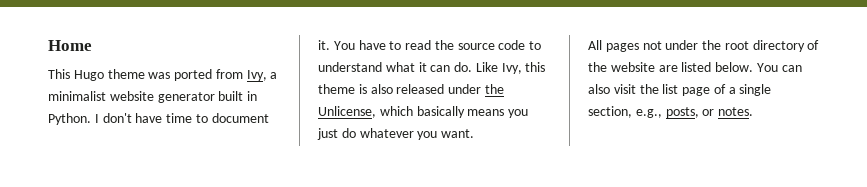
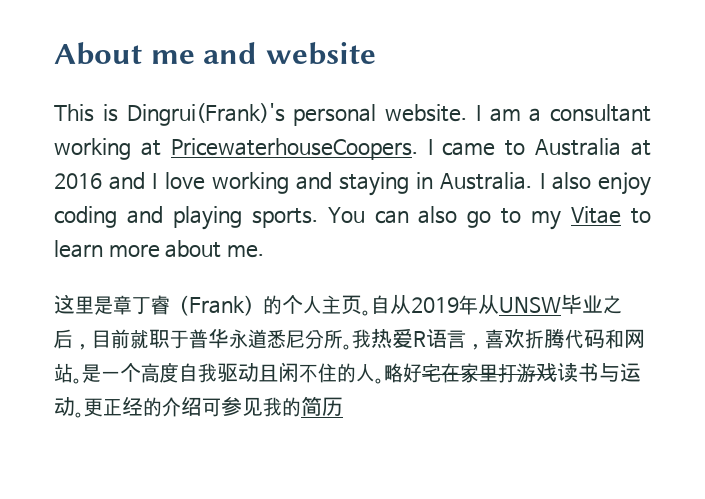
[48,40,92,51] [48,69,278,81] [48,91,258,103] [48,113,269,125] [318,40,542,50] [318,62,546,74] [318,84,504,94] [318,106,529,118] [317,128,475,140] [588,40,820,52] [588,62,802,72] [588,84,772,96] [588,106,754,118] Home // This Hugo theme was ported from Ivy, a minimalist website generator built in Python. I don't have time to document it. You have to read the source code to understand what it can do. Like Ivy, this theme is also released under the Unlicense, which basically means you just do whatever you want. // All pages not under the root directory of the website are listed below. You can also visit the list page of a single section, e.g., posts, or notes. -> [54,42,376,65] [54,103,652,126] [54,138,652,160] [54,172,651,196] [54,206,651,230] [54,240,264,258] [54,294,622,316] [54,328,645,350] [54,362,641,384] [54,396,343,418] About me and website // This is Dingrui(Frank)'s personal website. I am a consultant working at PricewaterhouseCoopers. I came to Australia at 2016 and I love working and staying in Australia. I also enjoy coding and playing sports. You can also go to my Vitae to learn more about me. // 这里是章丁睿（Frank）的个人主页。自从2019年从UNSW毕业之后，目前就职于普华永道悉尼分所。我热爱R语言，喜欢折腾代码和网站。是一个高度自我驱动且闲不住的人。略好宅在家里打游戏读书与运动。更正经的介绍可参见我的简历

